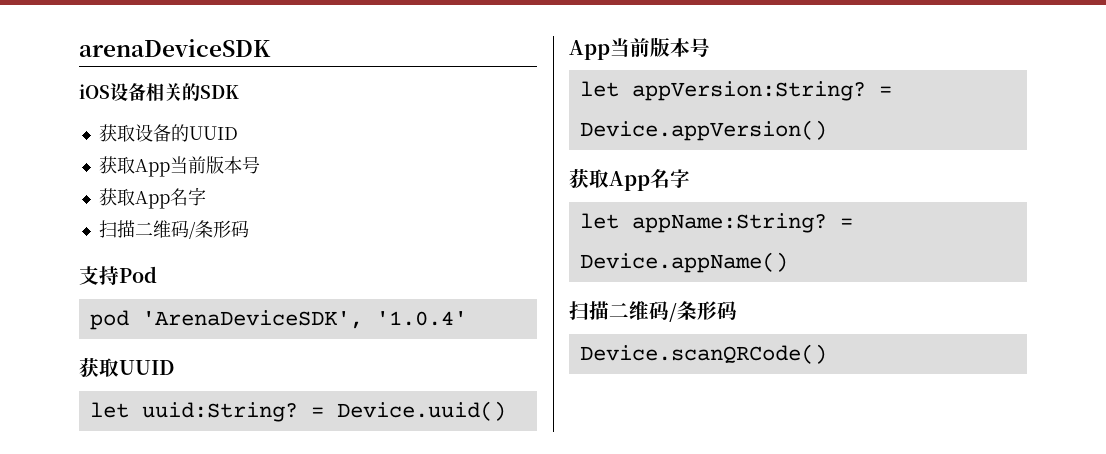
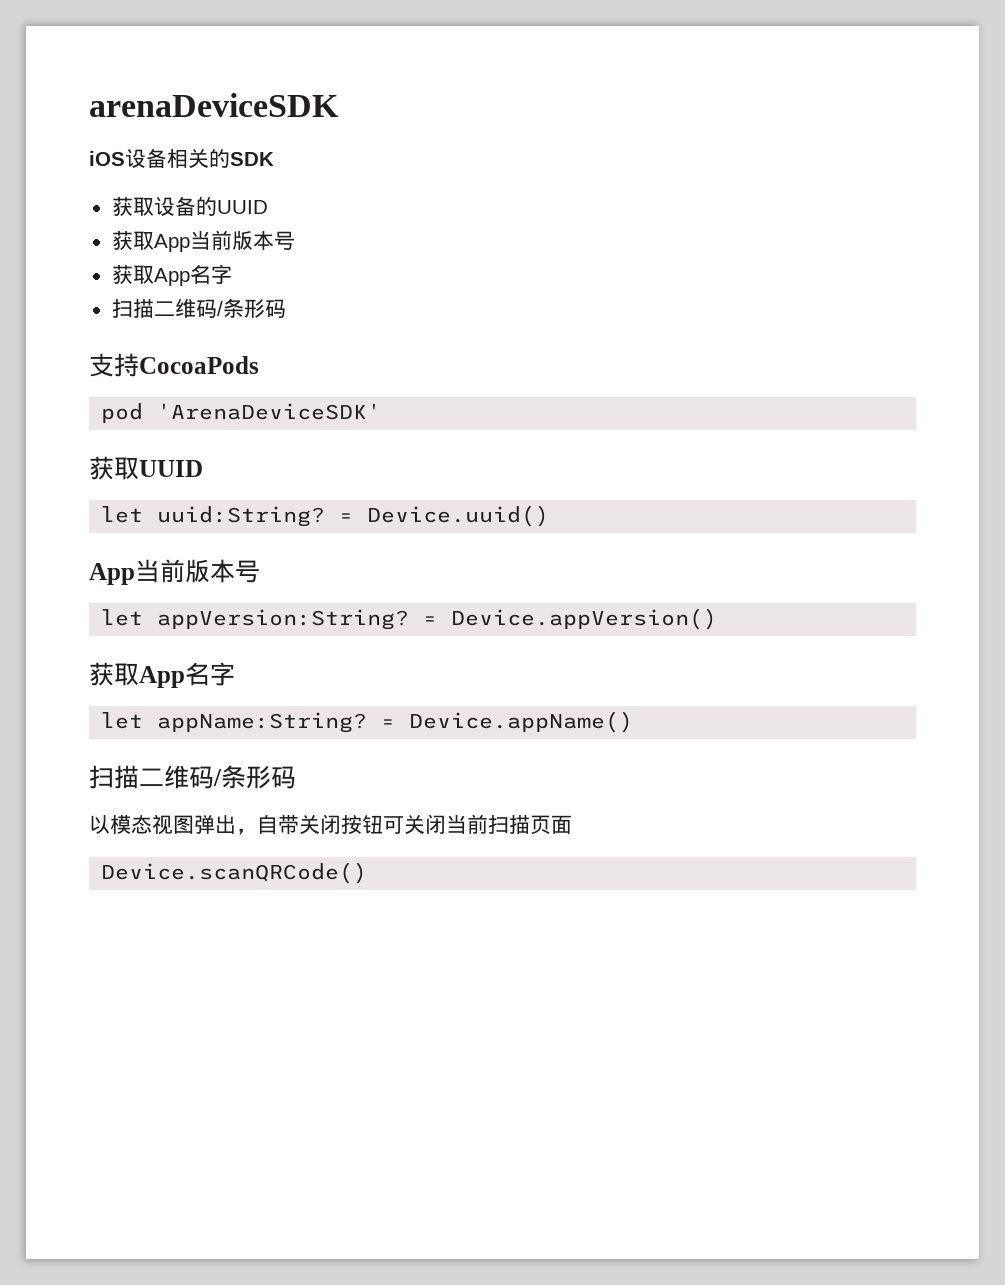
[119,266,157,283] Pod -> [139,356,259,374] CocoaPods
[141,310,467,329] 'ArenaDeviceSDK', '1.0.4' -> [157,403,382,420] 'ArenaDeviceSDK'
(737, 310) none -> [89,814,572,835] // 以模态视图弹出，自带关闭按钮可关闭当前扫描页面

